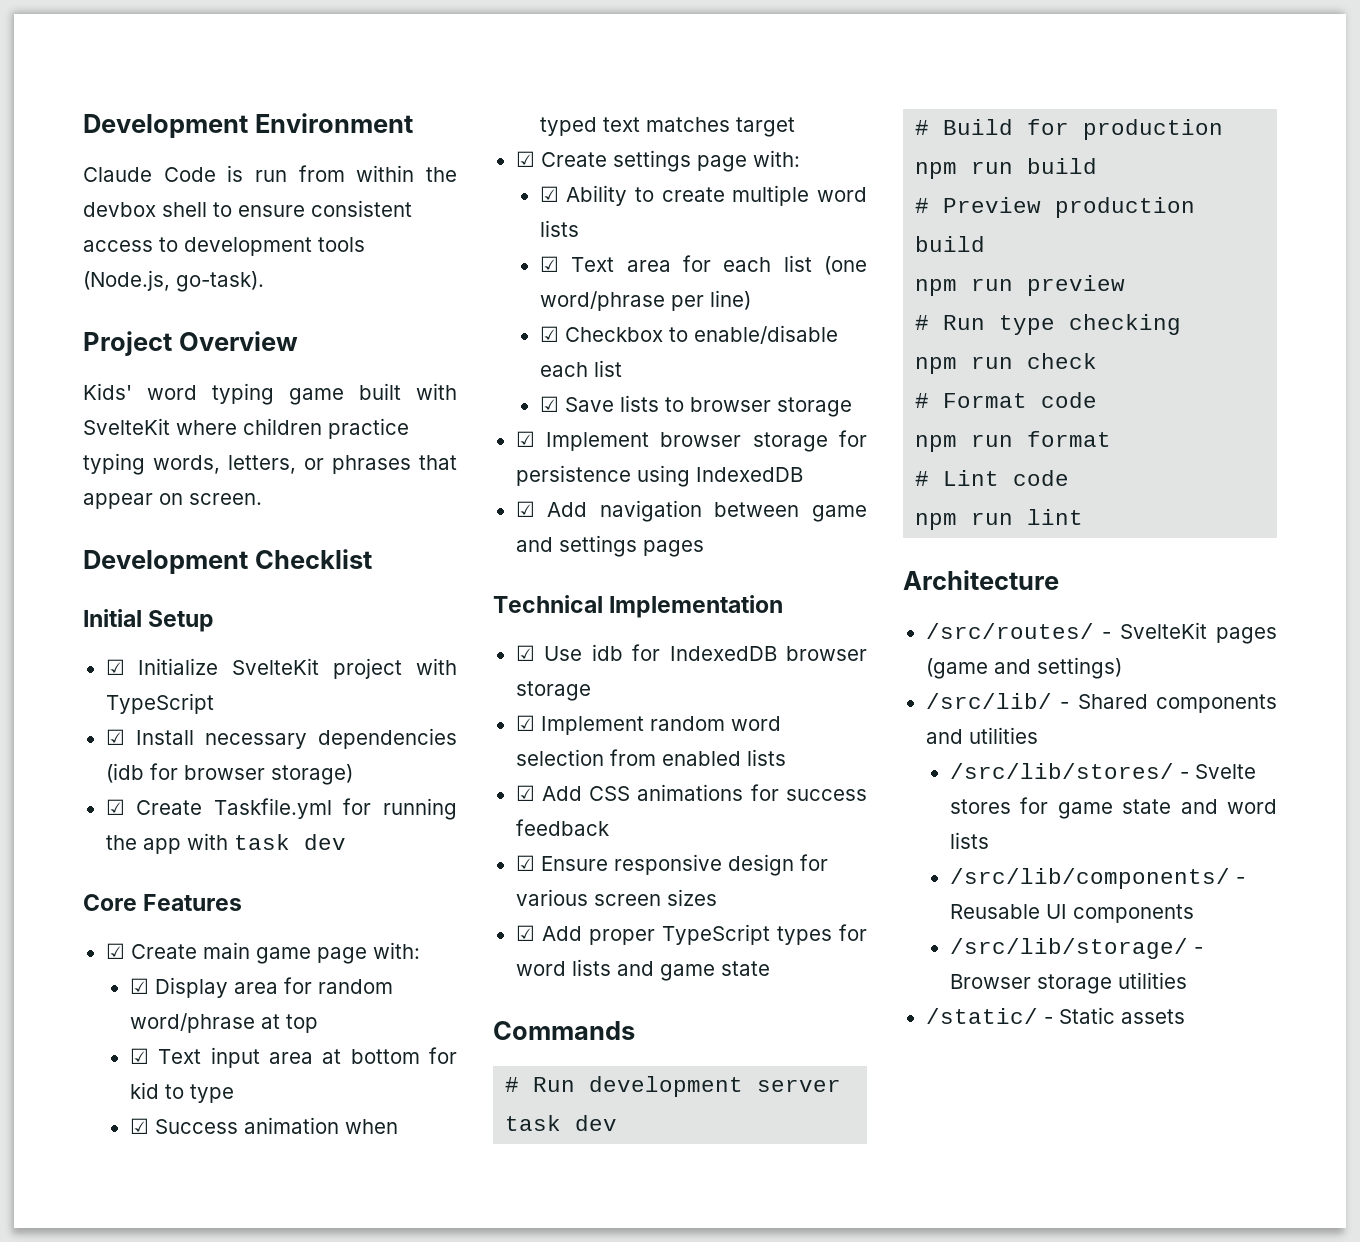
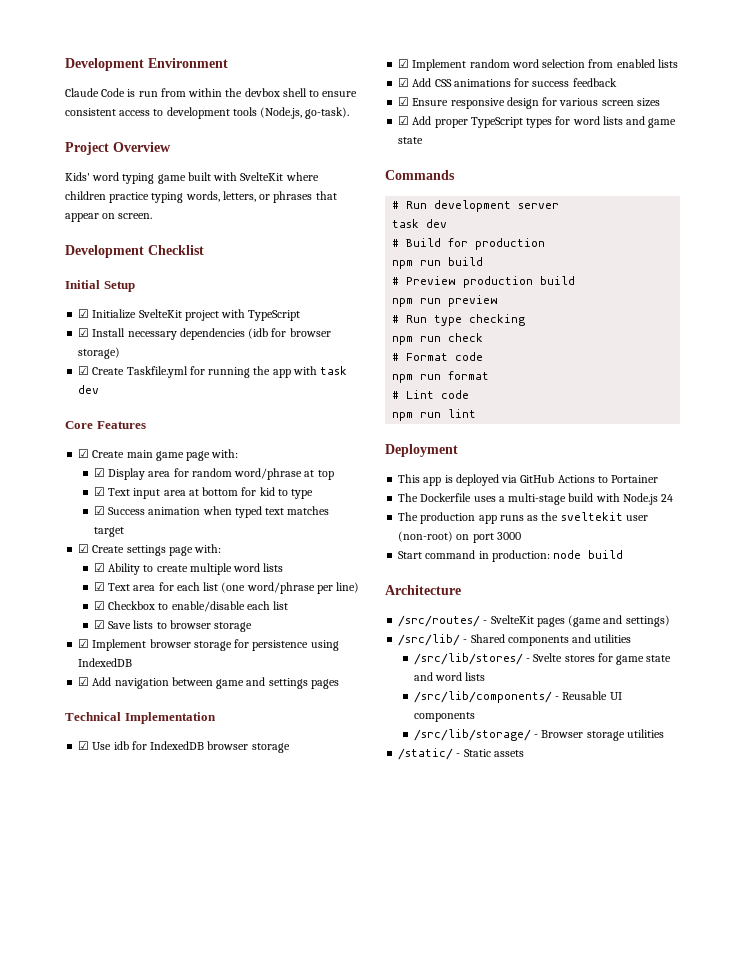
(1084, 517) none -> [385,444,458,457] [398,474,659,486] [398,493,674,505] [398,512,648,524] [398,531,521,543] [398,550,624,562] // Deployment // This app is deployed via GitHub Actions to Portainer // The Dockerfile uses a multi-stage build with Node.js 24 // The production app runs as the sveltekit user (non-root) on port 3000 // Start command in production: node build

